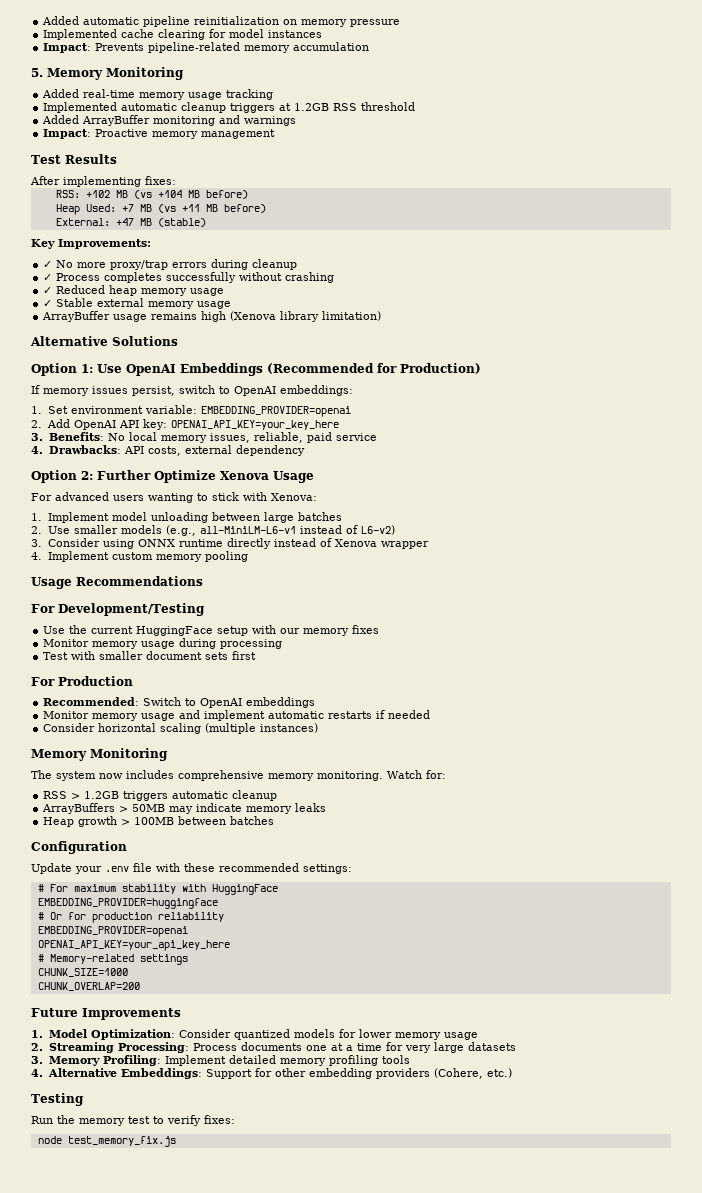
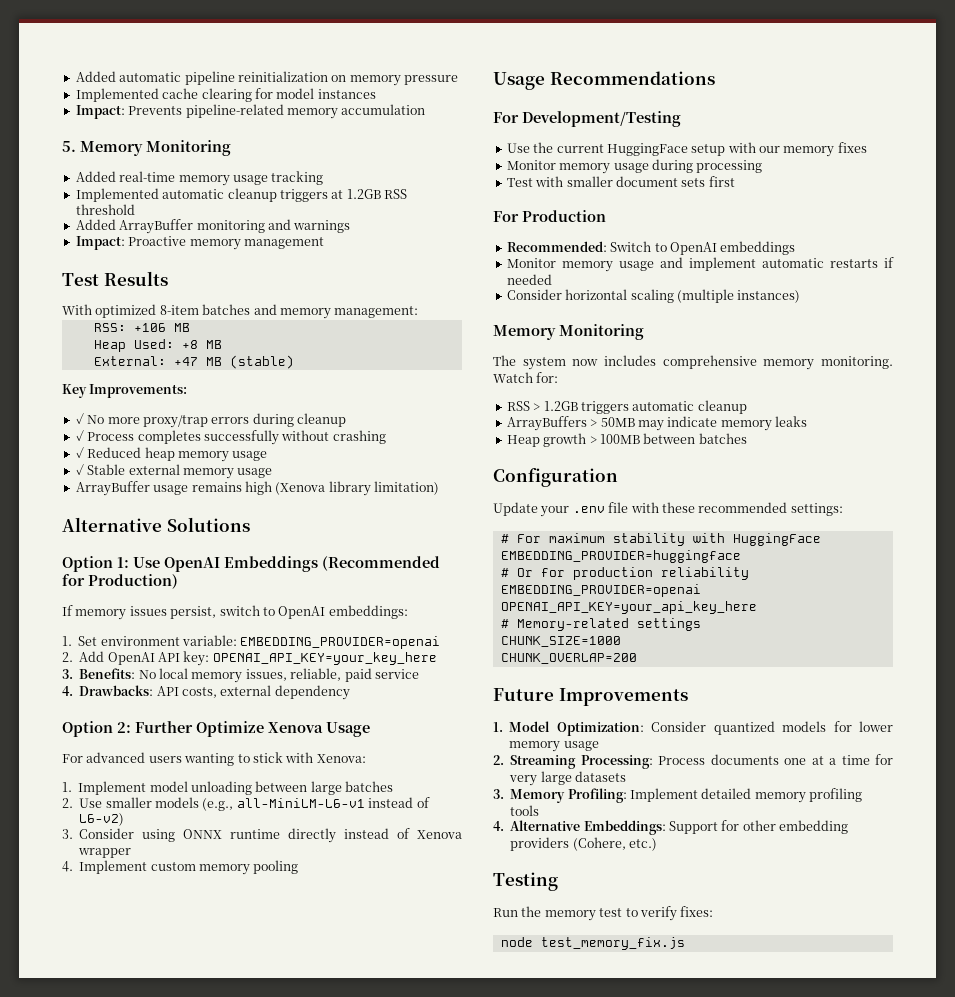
[30,176,176,187] After implementing fixes: -> [62,304,419,319] With optimized 8-item batches and memory management:
[85,190,248,199] +102 MB (vs +104 MB before) -> [133,323,190,332] +106 MB
[121,204,266,213] +7 MB (vs +11 MB before) -> [181,340,222,349] +8 MB

